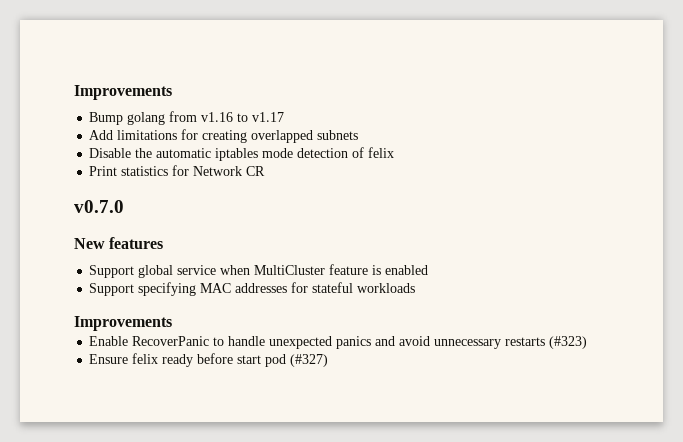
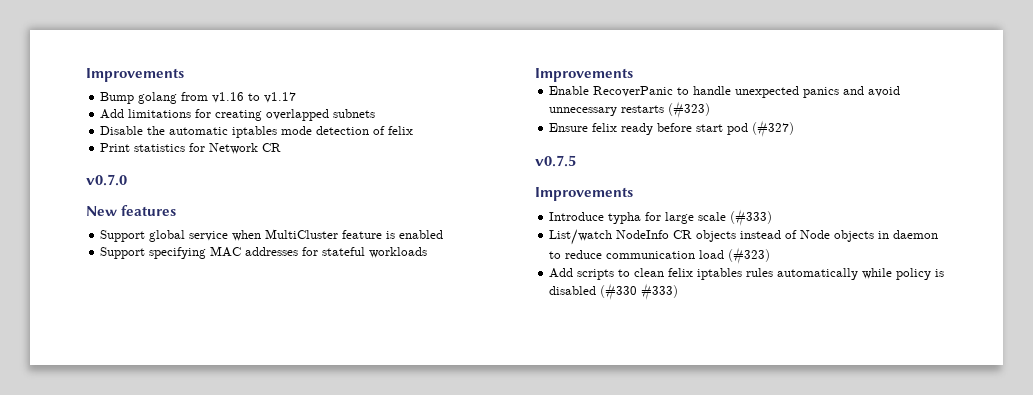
(329, 360) none -> [535,155,576,167] [535,187,633,201] [549,209,773,226] [549,229,939,245] [549,247,771,264] [549,268,945,280] [549,283,679,300] // v0.7.5 // Improvements // Introduce typha for large scale (#333) // List/watch NodeInfo CR objects instead of Node objects in daemon to reduce communication load (#323) // Add scripts to clean felix iptables rules automatically while policy is disabled (#330 #333)

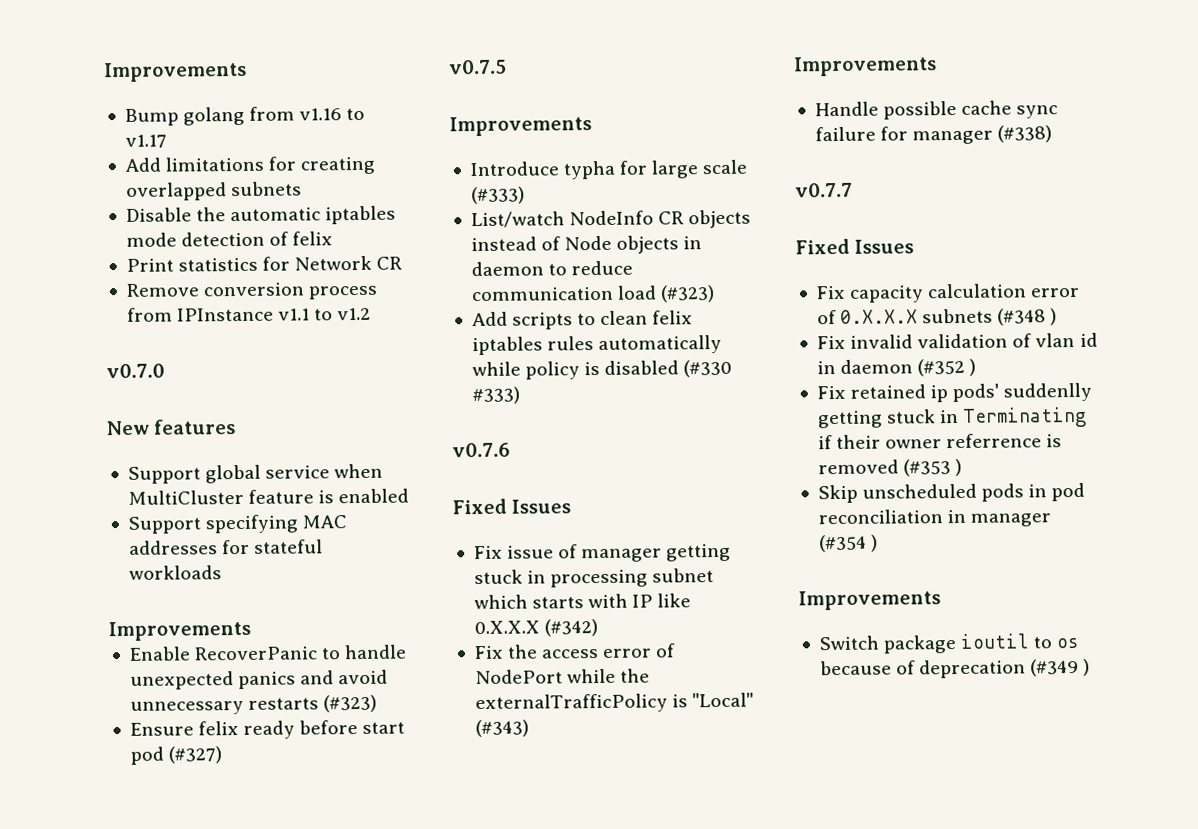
(282, 147) none -> [125,282,379,300] [126,307,372,322] // Remove conversion process from IPInstance v1.1 to v1.2
(679, 291) none -> [452,442,511,458] [452,498,572,515] [473,543,732,563] [473,568,715,588] [473,593,692,610] [473,619,599,637] [473,643,677,660] [474,668,651,685] [474,692,755,714] [474,719,529,738] [794,56,937,77] [814,100,1059,120] [814,125,1053,145] [795,182,853,198] [795,238,915,255] [815,283,1081,303] [816,308,1058,326] [816,332,1098,350] [816,358,977,377] [816,382,1093,403] [816,406,1088,429] [817,433,1063,450] [817,458,963,477] [817,482,1086,504] [817,509,1052,527] [818,534,879,553] [798,590,941,611] [818,633,1080,654] [819,658,1091,679] // v0.7.6 // Fixed Issues // Fix issue of manager getting stuck in processing subnet which starts with IP like 0.X.X.X (#342) // Fix the access error of NodePort while the externalTrafficPolicy is "Local" (#343) // Improvements // Handle possible cache sync failure for manager (#338) // v0.7.7 // Fixed Issues // Fix capacity calculation error of 0.X.X.X subnets (#348 ) // Fix invalid validation of vlan id in daemon (#352 ) // Fix retained ip pods' suddenlly getting stuck in Terminating if their owner referrence is removed (#353 ) // Skip unscheduled pods in pod reconciliation in manager (#354 ) // Improvements // Switch package ioutil to os because of deprecation (#349 )

